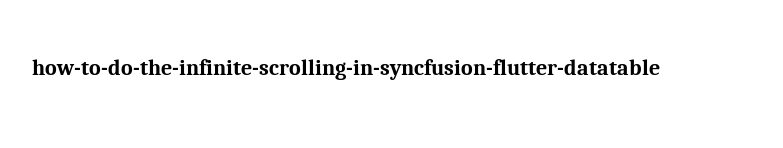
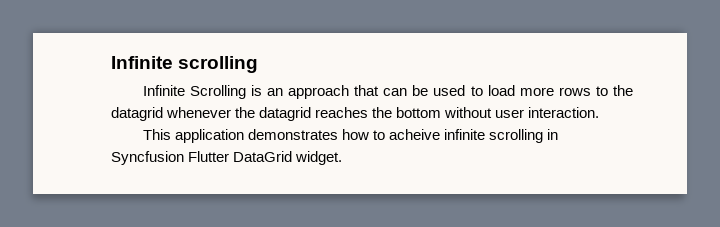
[32,59,660,80] how-to-do-the-infinite-scrolling-in-syncfusion-flutter-datatable -> [111,56,259,73] [142,85,634,99] [111,107,600,121] [142,129,558,143] [111,151,343,165] Infinite scrolling // Infinite Scrolling is an approach that can be used to load more rows to the datagrid whenever the datagrid reaches the bottom without user interaction. // This application demonstrates how to acheive infinite scrolling in Syncfusion Flutter DataGrid widget.

